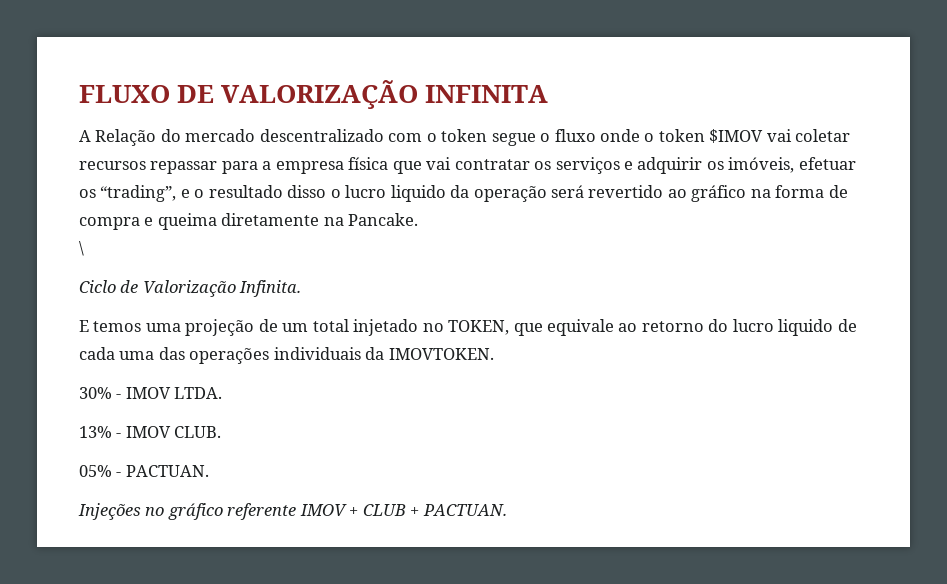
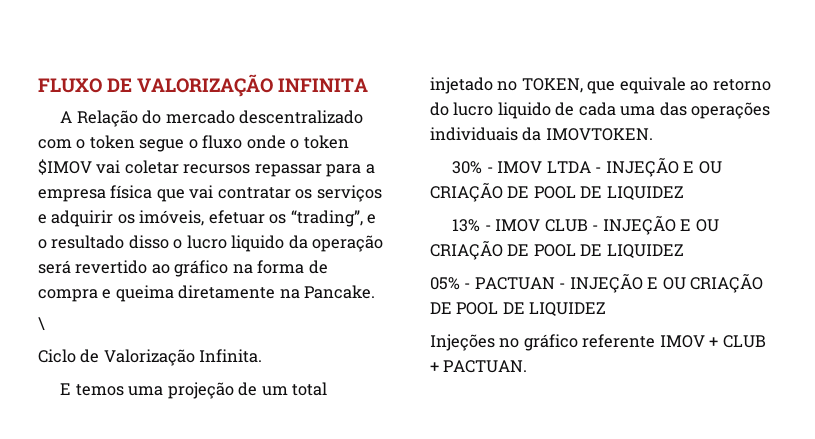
[174,387,223,399] [79,426,222,438] [79,465,209,477] LTDA. // 13% - IMOV CLUB. // 05% - PACTUAN. -> [546,157,722,177] [430,182,684,202] [452,215,719,235] [430,240,684,260] [430,273,764,293] [430,302,607,316] LTDA - INJEÇÃO E OU CRIAÇÃO DE POOL DE LIQUIDEZ // 13% - IMOV CLUB - INJEÇÃO E OU CRIAÇÃO DE POOL DE LIQUIDEZ // 05% - PACTUAN - INJEÇÃO E OU CRIAÇÃO DE POOL DE LIQUIDEZ

